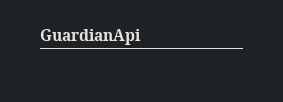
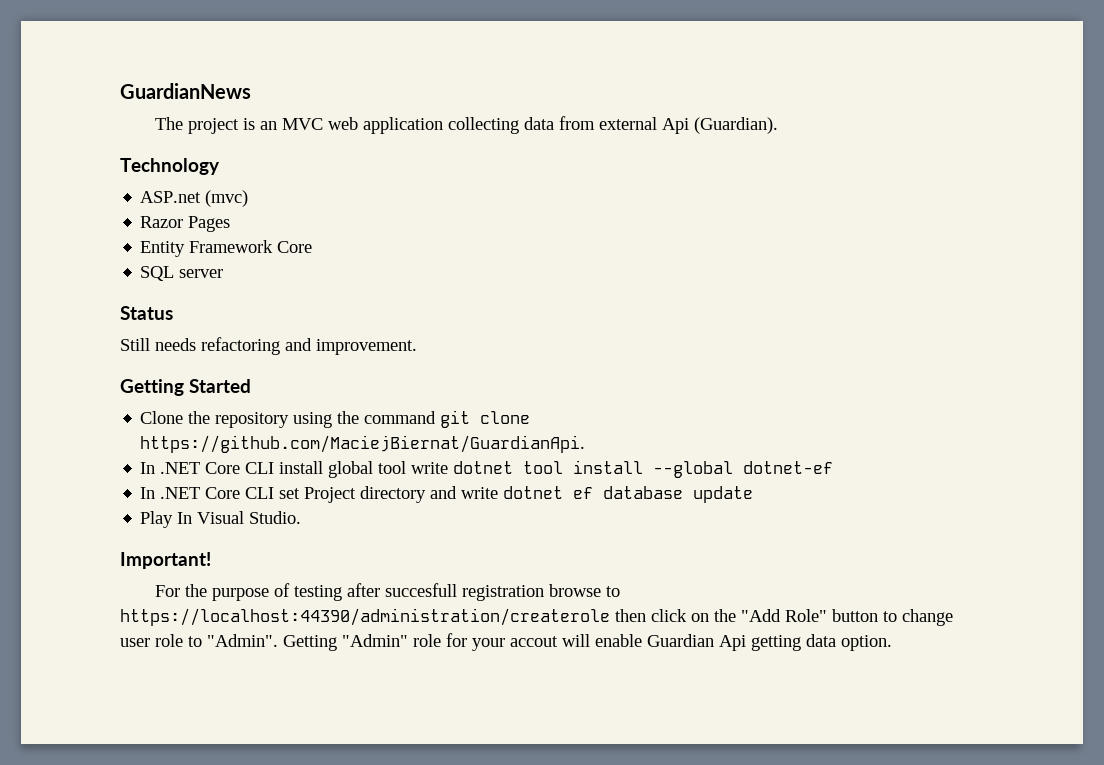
[40,29,141,45] GuardianApi -> [120,83,251,99] [154,116,778,134] [120,158,220,175] [140,190,249,207] [140,216,231,232] [140,240,313,257] [140,266,224,281] [120,306,173,320] [120,337,417,355] [120,379,251,396] [140,410,531,428] [140,435,586,453] [140,460,834,478] [140,486,754,503] [140,511,302,528] [120,552,211,569] [154,583,620,601] [120,608,953,626] [120,633,892,651] GuardianNews // The project is an MVC web application collecting data from external Api (Guardian). // Technology // ASP.net (mvc) // Razor Pages // Entity Framework Core // SQL server // Status // Still needs refactoring and improvement. // Getting Started // Clone the repository using the command git clone https://github.com/MaciejBiernat/GuardianApi. // In .NET Core CLI install global tool write dotnet tool install --global dotnet-ef // In .NET Core CLI set Project directory and write dotnet ef database update // Play In Visual Studio. // Important! // For the purpose of testing after succesfull registration browse to https://localhost:44390/administration/createrole then click on the "Add Role" button to change user role to "Admin". Getting "Admin" role for your accout will enable Guardian Api getting data option.

